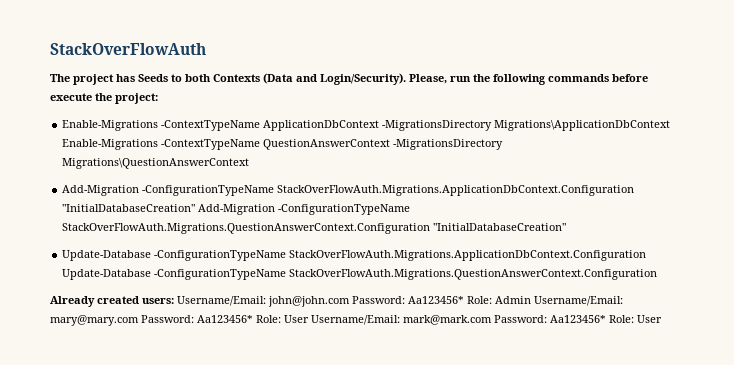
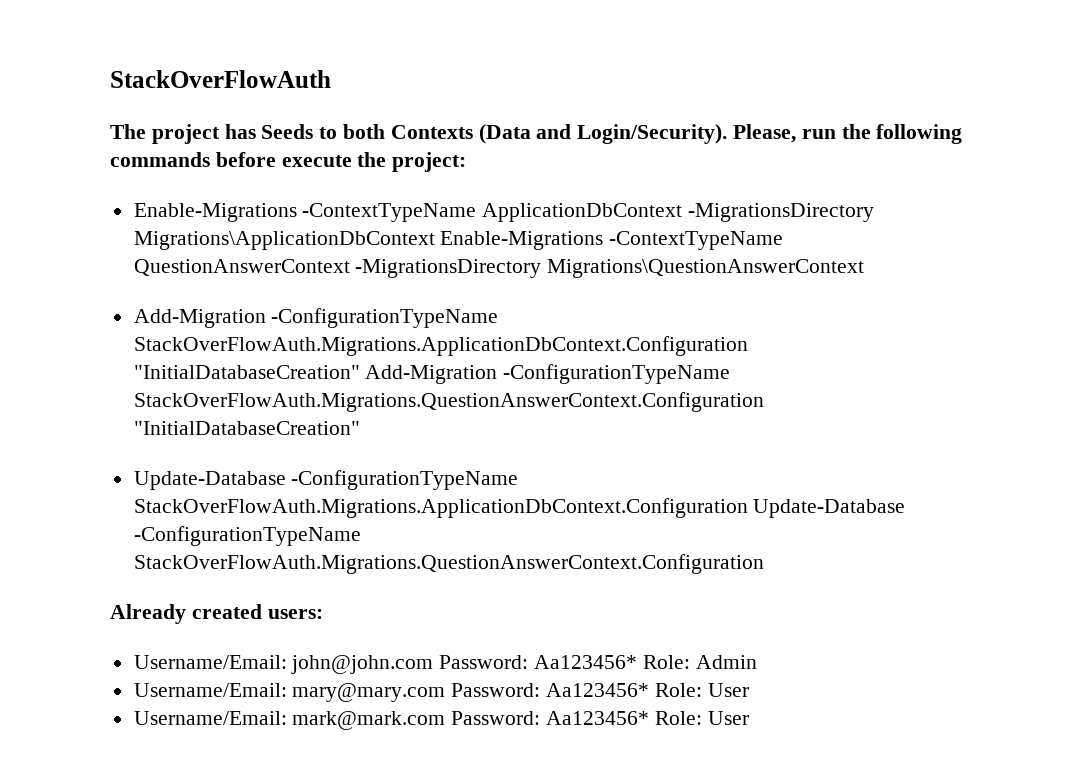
(174, 301) none -> (323, 614) //
(531, 300) none -> (757, 662) //
(309, 319) none -> (749, 690) //

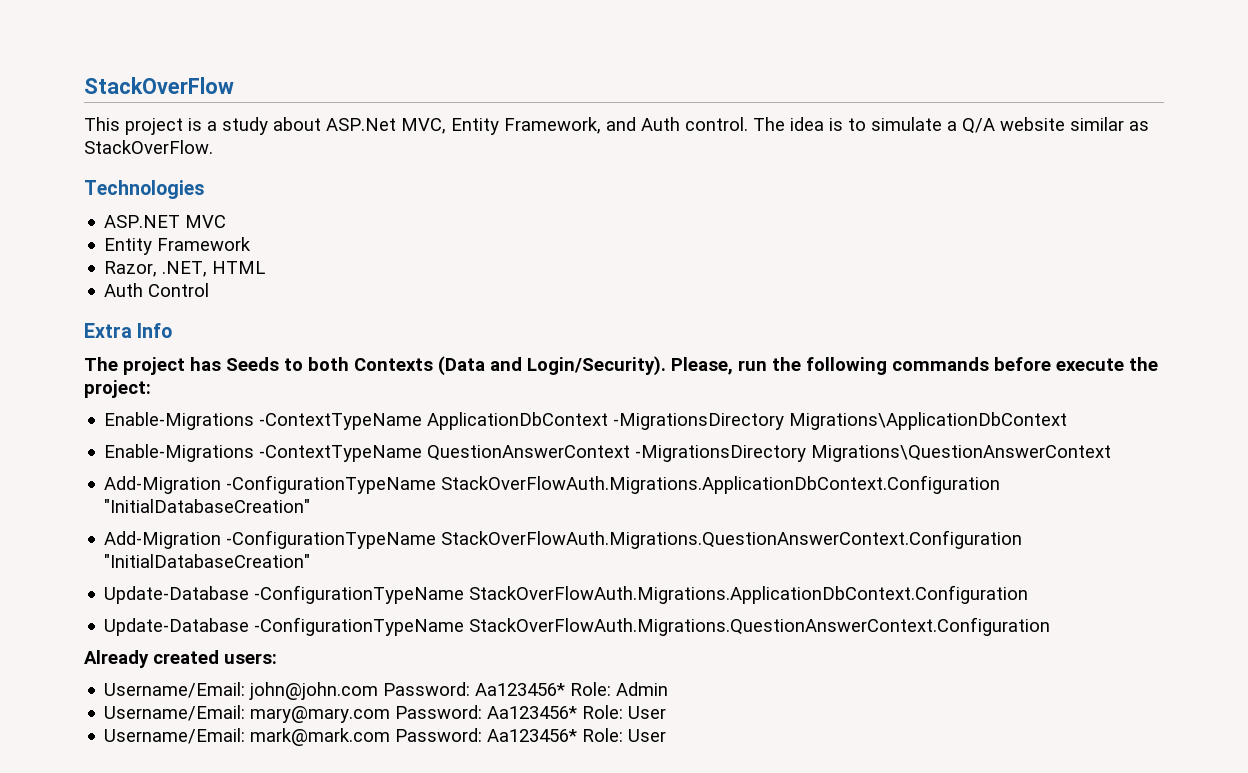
[110,70,331,88] StackOverFlowAuth -> [84,77,234,94] [84,117,1149,135] [84,140,213,154] [84,180,205,199] [104,215,227,228] [104,237,252,255] [104,261,266,277] [104,283,210,297] [84,323,173,338] StackOverFlow // This project is a study about ASP.Net MVC, Entity Framework, and Auth control. The idea is to simulate a Q/A website similar as StackOverFlow. // Technologies // ASP.NET MVC // Entity Framework // Razor, .NET, HTML // Auth Control // Extra Info
(435, 240) none -> (1068, 421) //
(360, 372) none -> (311, 506) //
(748, 508) none -> (1029, 594) //

